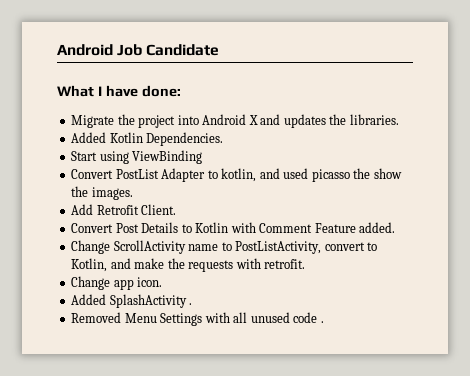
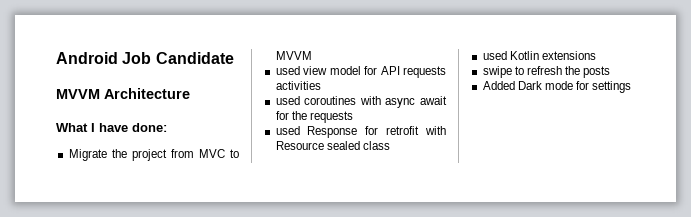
(220, 50) none -> [56,88,190,99] // MVVM Architecture
[177,114,399,128] [71,132,224,146] [71,150,203,164] [71,168,402,182] [71,186,133,200] [71,204,177,215] [71,222,396,233] [71,240,378,254] [71,258,306,272] [71,276,163,290] [71,294,193,308] [71,312,324,326] into Android X and updates the libraries. // Added Kotlin Dependencies. // Start using ViewBinding // Convert PostList Adapter to kotlin, and used picasso the show the images. // Add Retrofit Client. // Convert Post Details to Kotlin with Comment Feature added. // Change ScrollActivity name to PostListActivity, convert to Kotlin, and make the requests with retrofit. // Change app icon. // Added SplashActivity . // Removed Menu Settings with all unused code . -> [170,149,239,158] [275,51,312,60] [275,66,446,78] [275,81,321,90] [275,96,447,108] [275,111,353,123] [275,126,446,138] [275,141,390,150] [482,51,596,60] [482,66,611,78] [482,81,632,93] from MVC to MVVM // used view model for API requests activities // used coroutines with async await for the requests // used Response for retrofit with Resource sealed class // used Kotlin extensions // swipe to refresh the posts // Added Dark mode for settings

